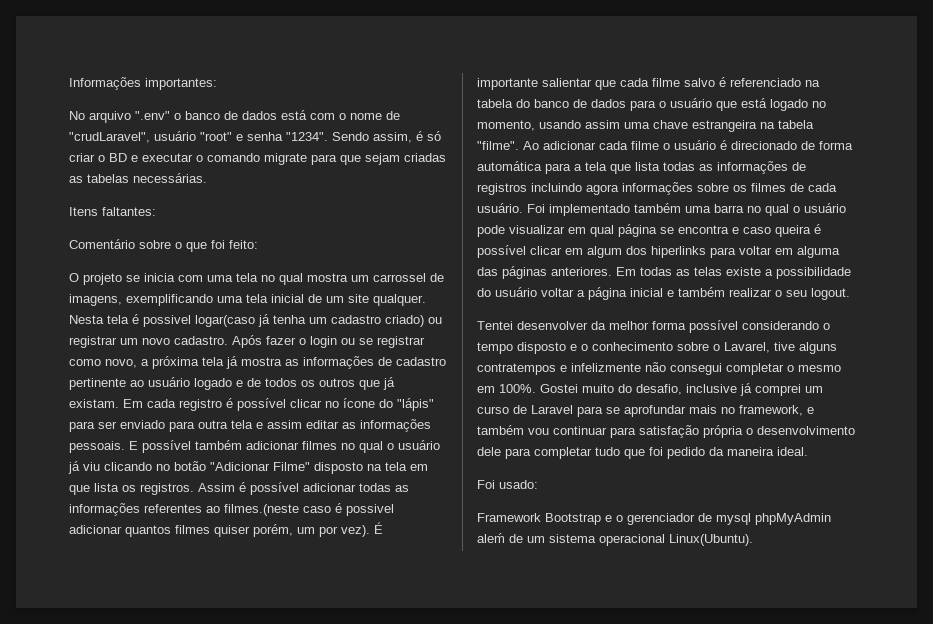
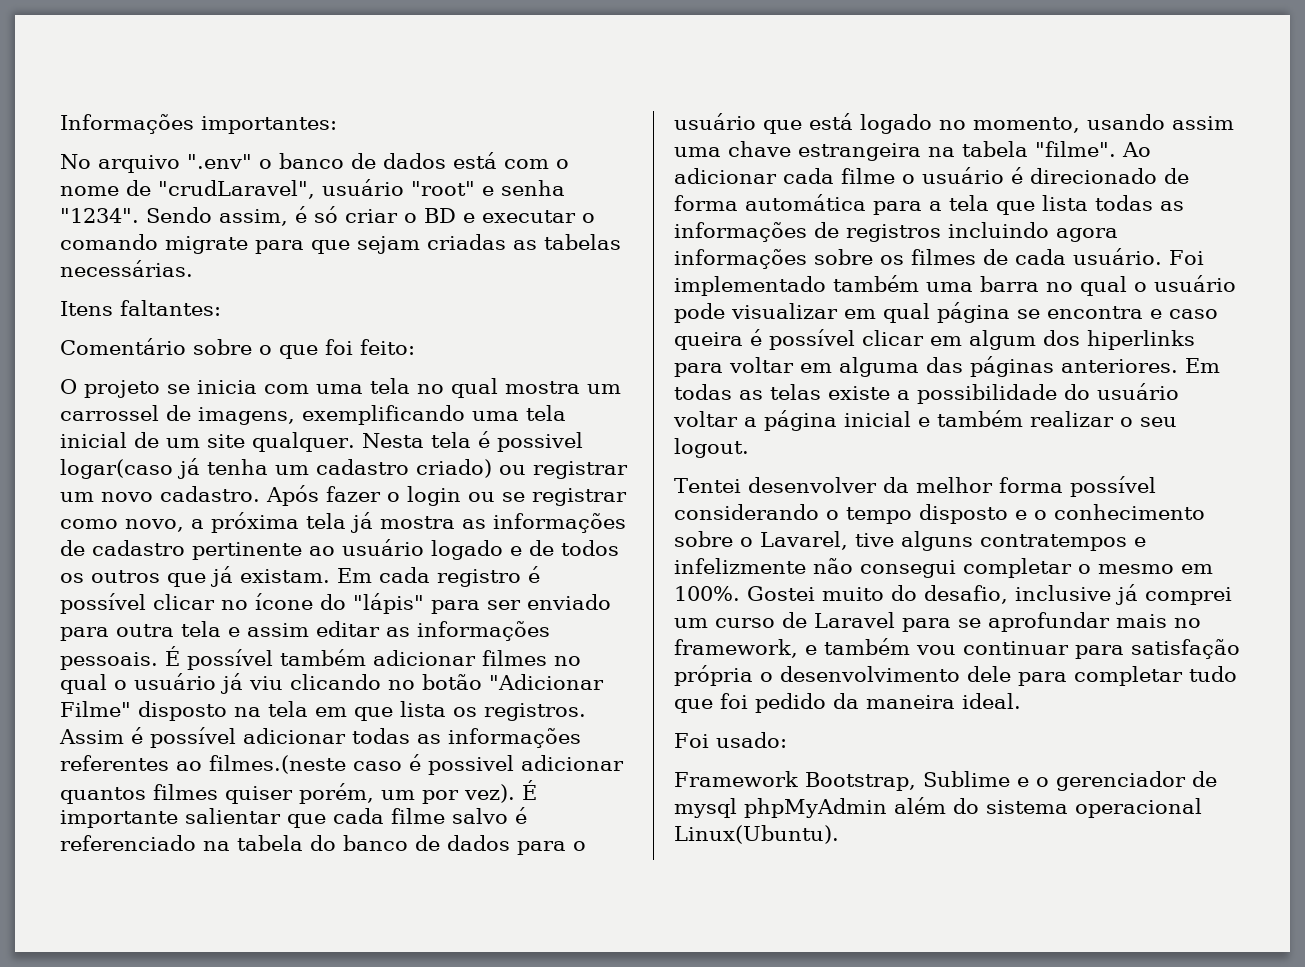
[129,441,138,450] E -> [165,646,180,666] É
[545,513,601,525] Bootstrap -> [805,771,1010,791] Bootstrap, Sublime
[477,533,545,543] aleḿ de um -> [894,797,979,814] além do

